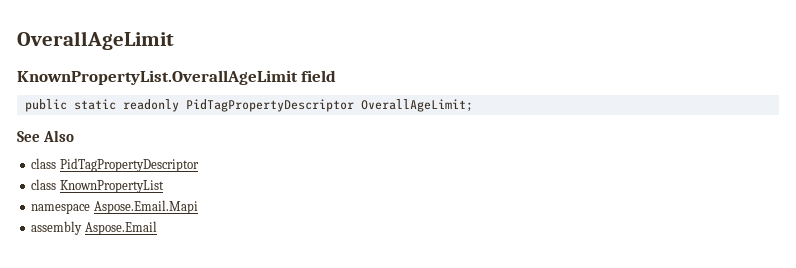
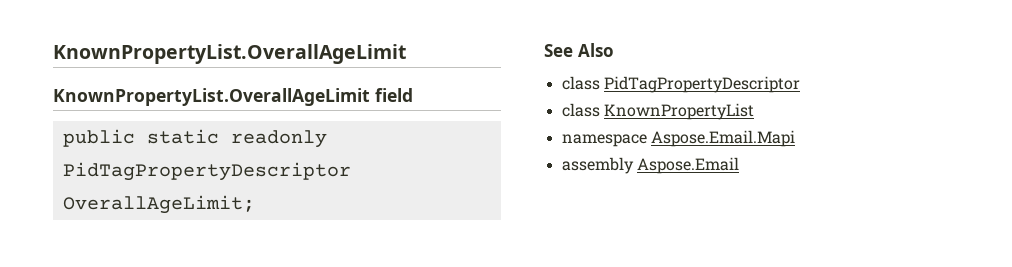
[17,31,174,50] OverallAgeLimit -> [53,44,406,64] KnownPropertyList.OverallAgeLimit

